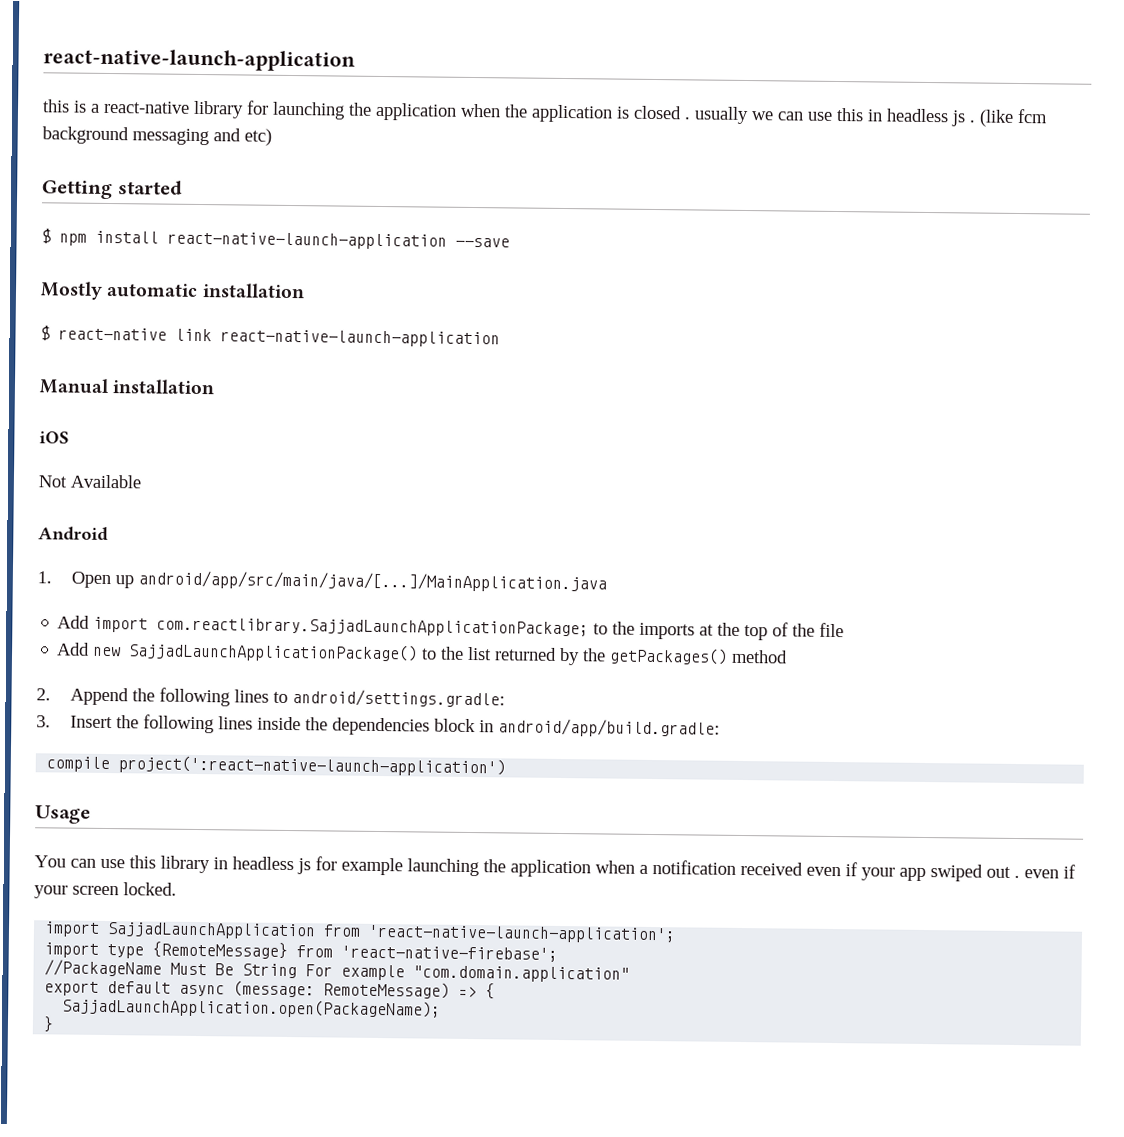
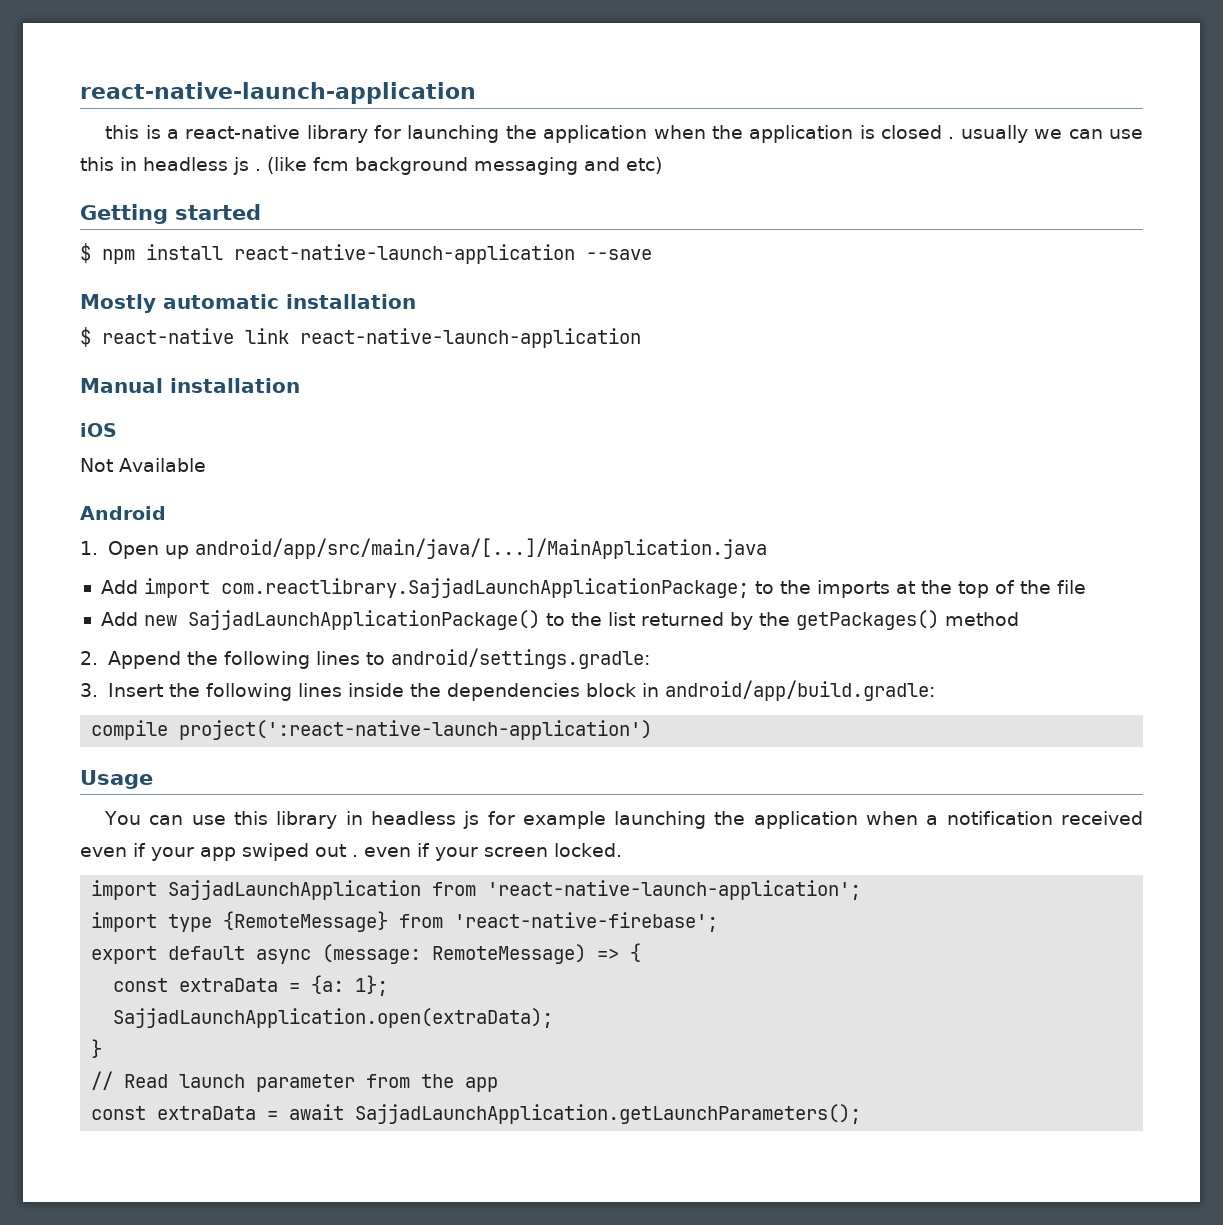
[44,959,631,983] // //PackageName Must Be String For example "com.domain.application" -> (719, 922) none
[62,997,442,1019] [43,1016,55,1033] SajjadLaunchApplication.open(PackageName); // } -> [113,975,389,996] [113,1008,554,1028] [91,1039,103,1058] [91,1071,499,1092] [91,1104,862,1124] const extraData = {a: 1}; // SajjadLaunchApplication.open(extraData); // } // // Read launch parameter from the app // const extraData = await SajjadLaunchApplication.getLaunchParameters();

